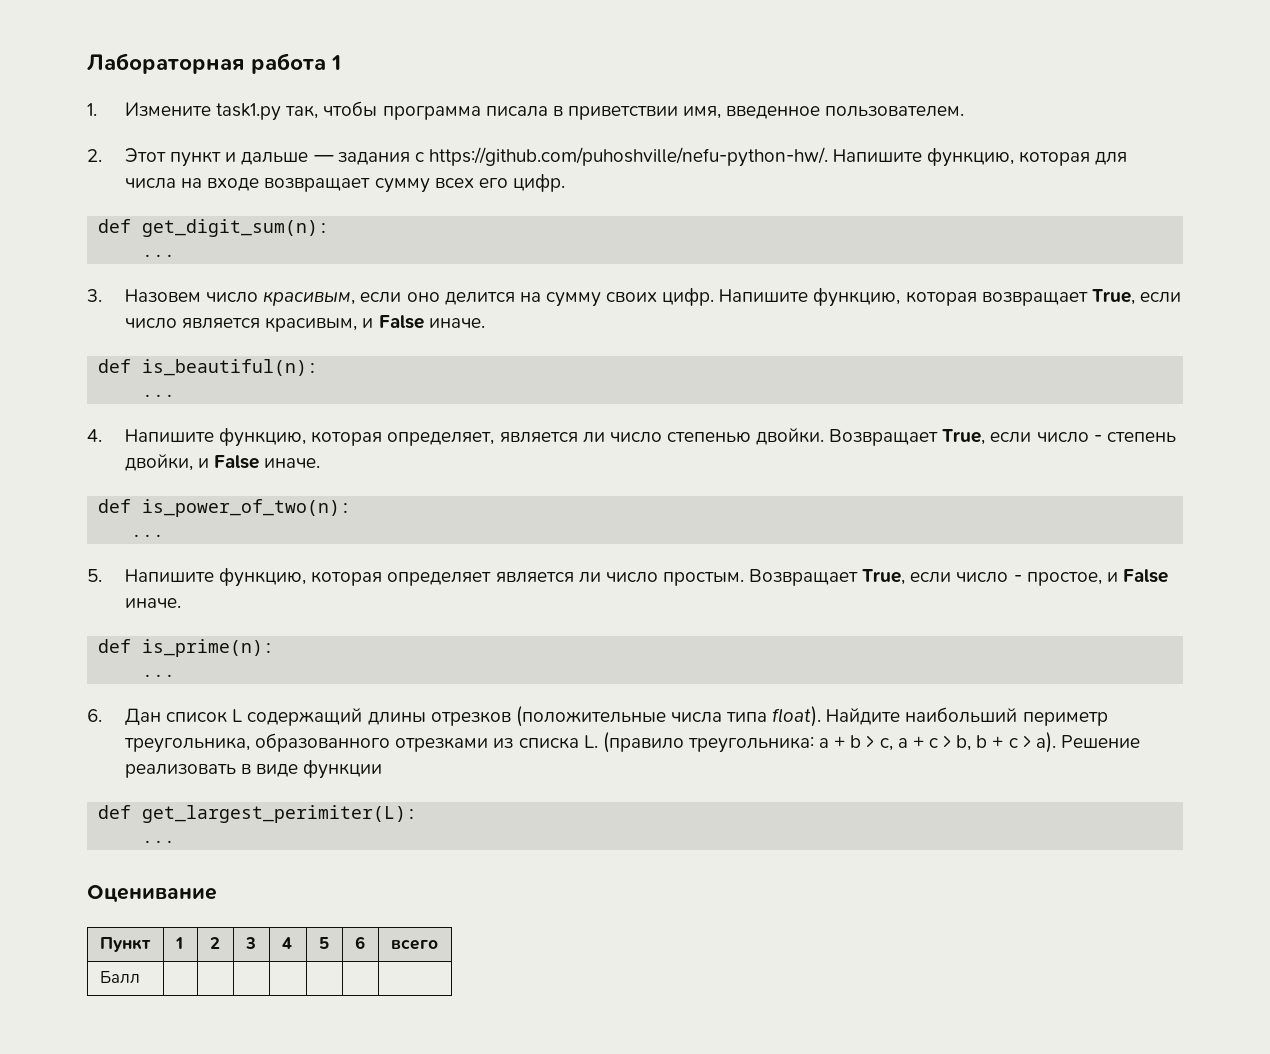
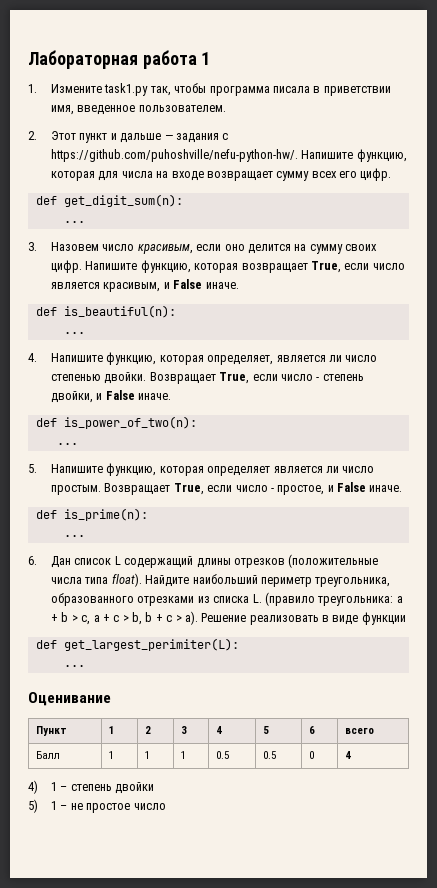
(140, 977) | | | | | | -> [109,751,115,759] [145,751,151,759] [181,751,187,759] [216,751,230,759] [263,751,277,759] [309,751,315,759] [345,751,352,759] [28,780,155,794] [28,799,166,813] 1 | 1 | 1 | 0.5 | 0.5 | 0 | 4 // 4) 1 – степень двойки // 5) 1 – не простое число

